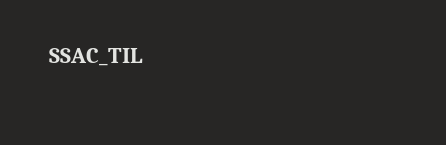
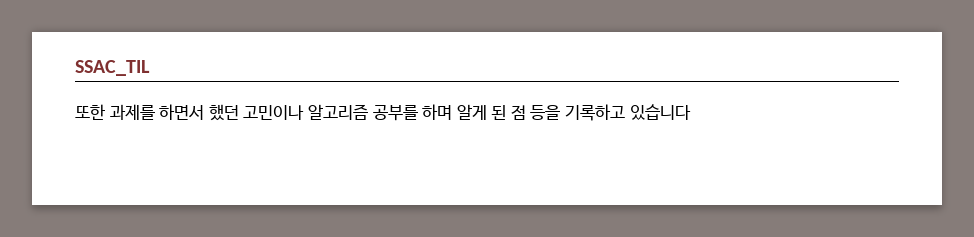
(143, 57) none -> [75,104,691,121] // 또한 과제를 하면서 했던 고민이나 알고리즘 공부를 하며 알게 된 점 등을 기록하고 있습니다

